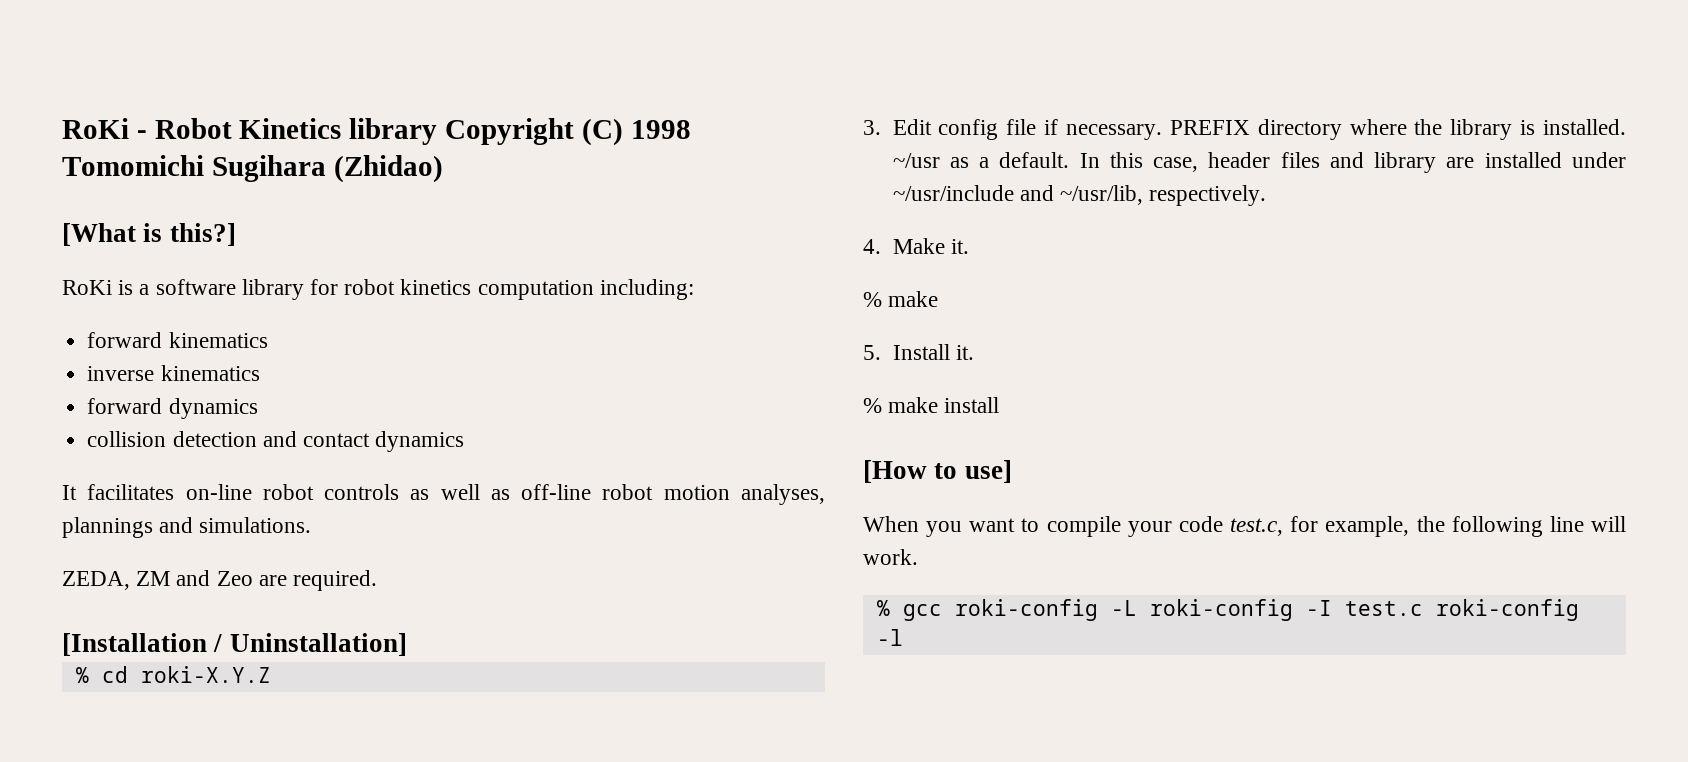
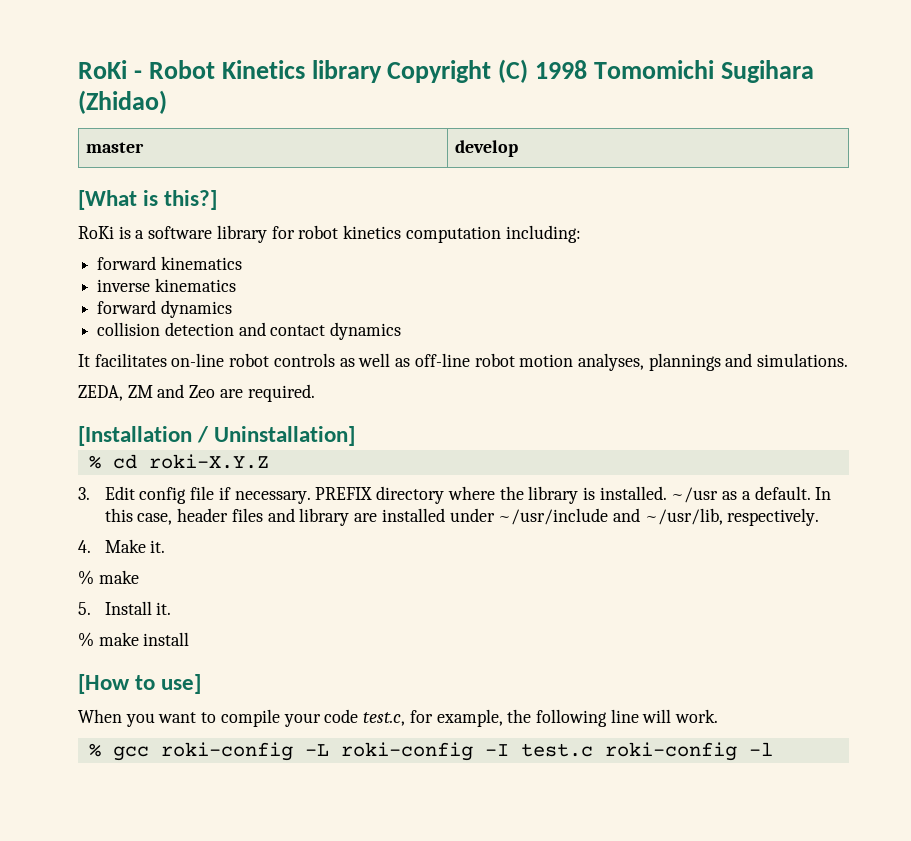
(443, 169) none -> [85,142,144,153] [454,140,518,157] // master | develop

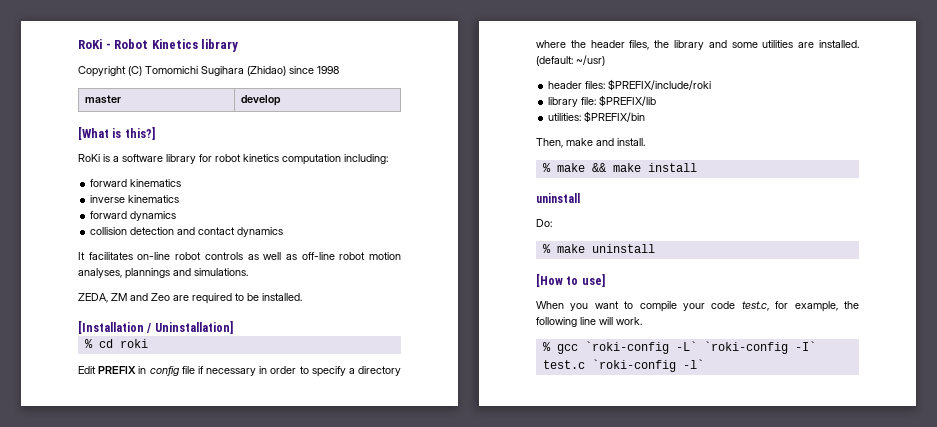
(382, 71) none -> (239, 45) //
[535,60,588,79] 1998 -> (142, 71) none
(167, 102) none -> [289,66,339,74] since 1998
[247,384,315,402] required. -> [192,293,302,304] required to be installed.
[148,454,269,469] [78,486,832,504] [104,508,820,526] [78,539,166,553] [78,570,139,585] [78,601,172,615] [78,632,190,647] roki-X.Y.Z // 3. Edit config file if necessary. PREFIX directory where the library is installed. ~/usr as a default. In this case, header files and library are installed under ~/usr/include and ~/usr/lib, respectively. // 4. Make it. // % make // 5. Install it. // % make install -> [119,339,148,348] [78,366,401,377] [536,40,859,50] [536,55,605,66] [548,79,712,91] [548,95,657,107] [548,111,646,123] [536,138,645,148] [542,163,697,172] [536,193,580,203] [536,219,552,227] [542,244,655,253] roki // Edit PREFIX in config file if necessary in order to specify a directory where the header files, the library and some utilities are installed. (default: ~/usr) // header files: $PREFIX/include/roki // library file: $PREFIX/lib // utilities: $PREFIX/bin // Then, make and install. // % make && make install // uninstall // Do: // % make uninstall
[160,742,773,761] roki-config -L roki-config -I test.c roki-config -l -> [584,341,816,354] [542,359,704,372] `roki-config -L` `roki-config -I` test.c `roki-config -l`

